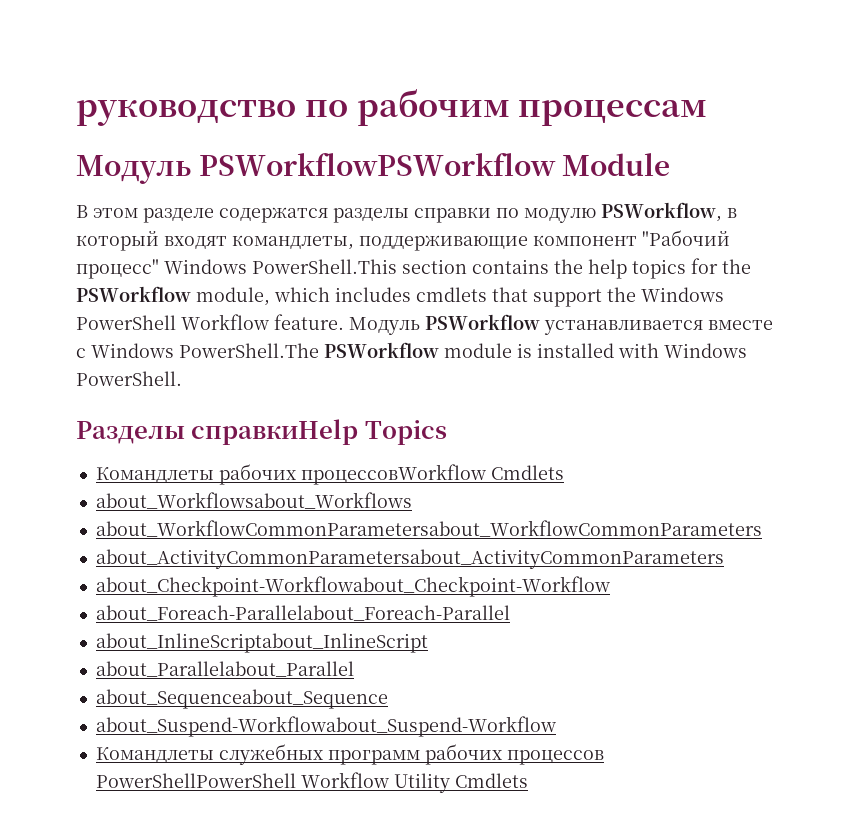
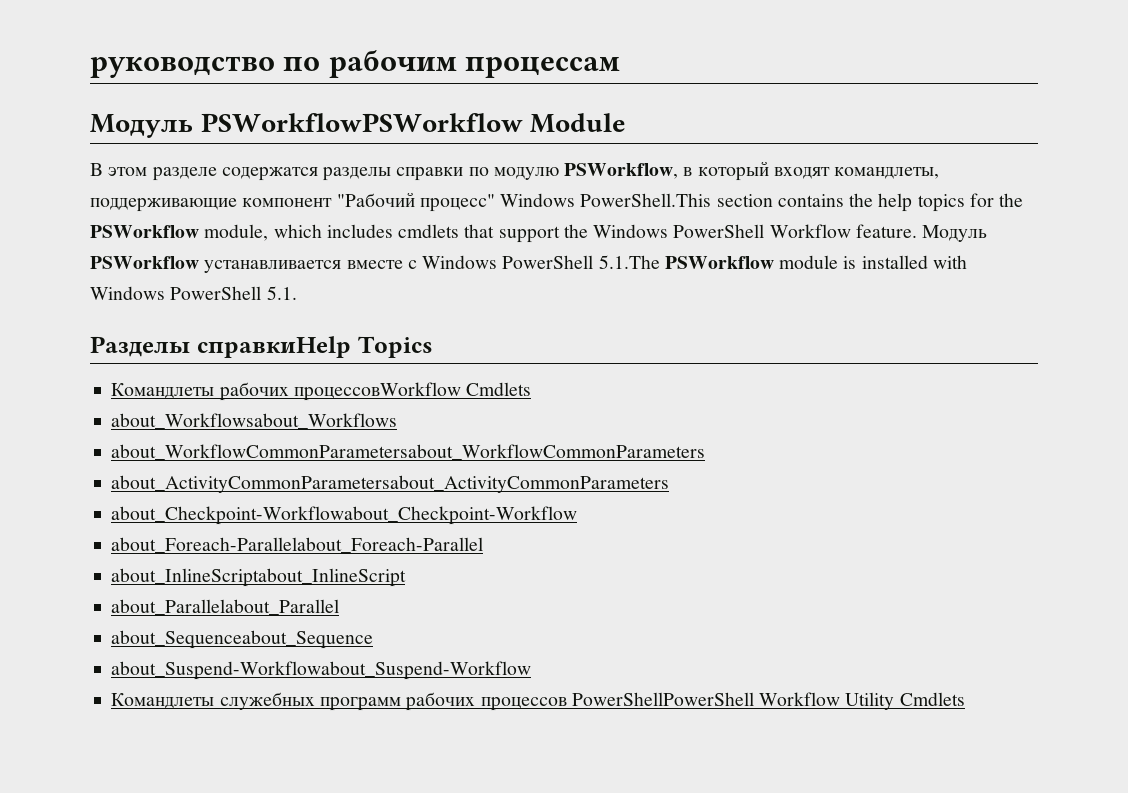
[179,343,319,358] PowerShell.The -> [502,255,660,269] PowerShell 5.1.The
[76,371,182,386] PowerShell. -> [170,286,297,300] PowerShell 5.1.

